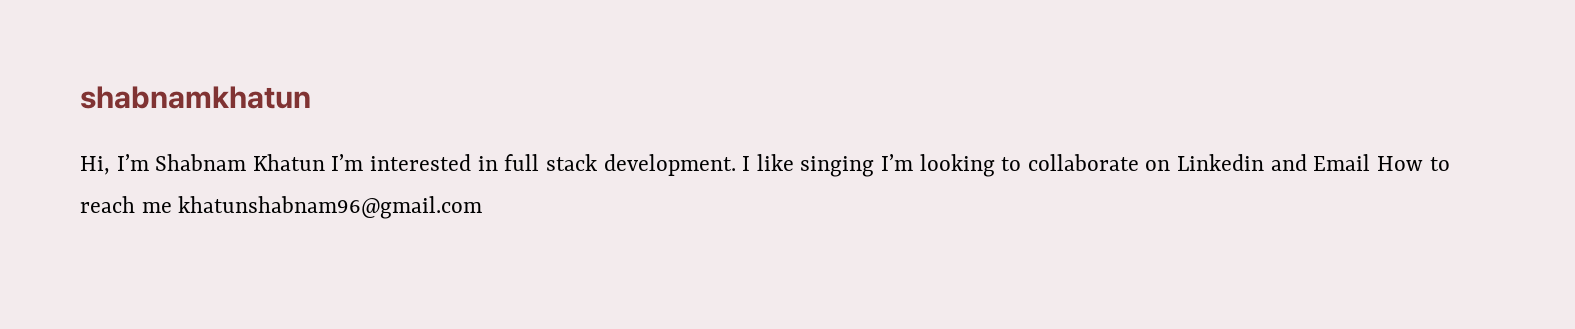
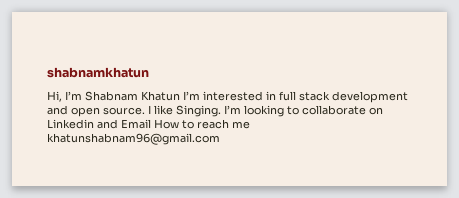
[603,154,736,176] development. -> [332,91,408,103] [47,105,145,117] development and open source.
[800,156,875,177] singing -> [176,105,221,117] Singing.

